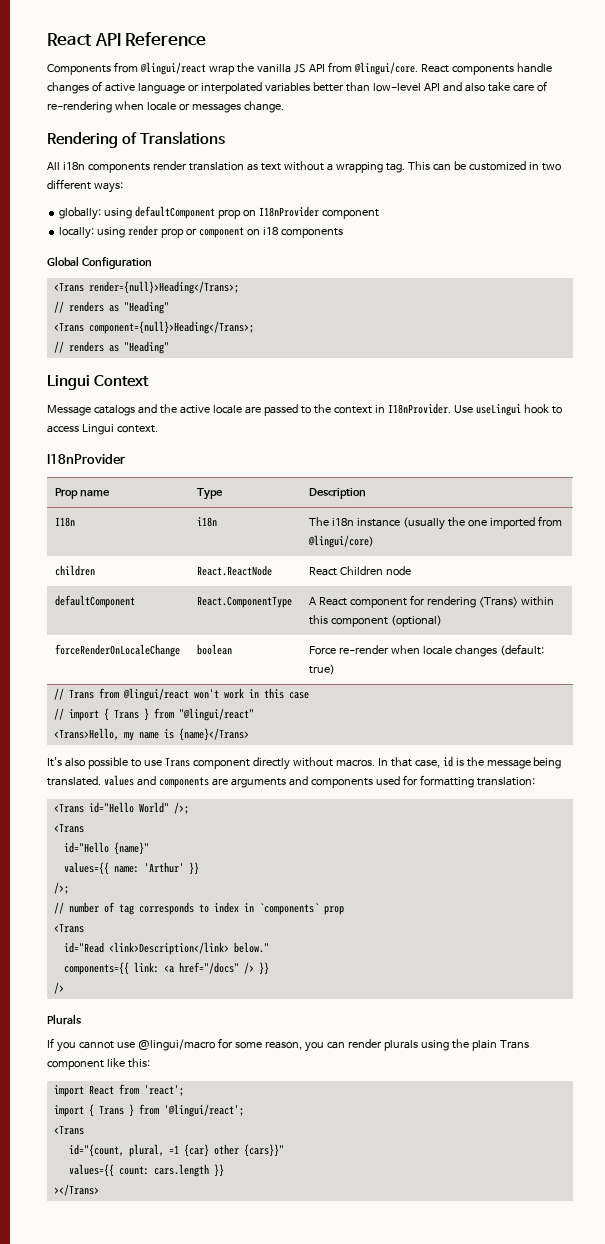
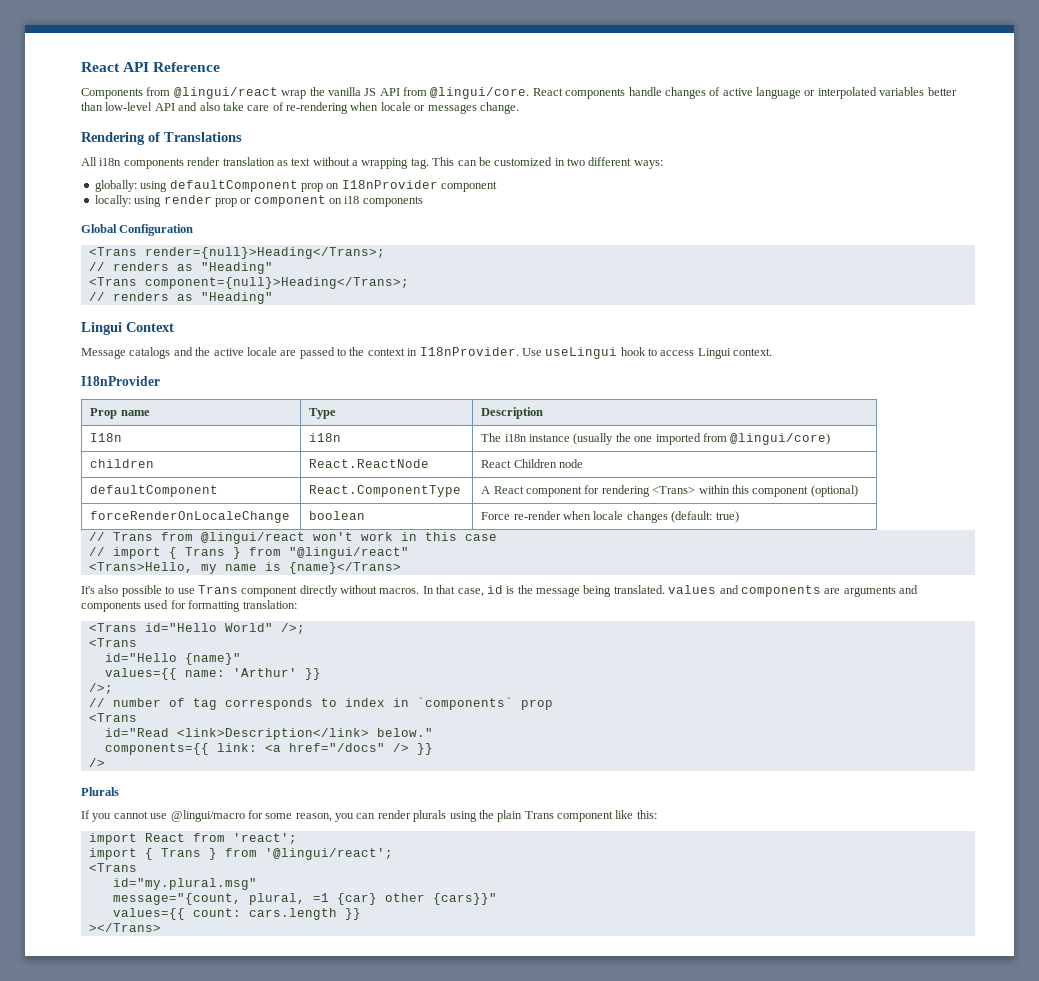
[68,1144,124,1157] id="{count, -> [112,878,257,890] [112,893,241,905] id="my.plural.msg" // message="{count,

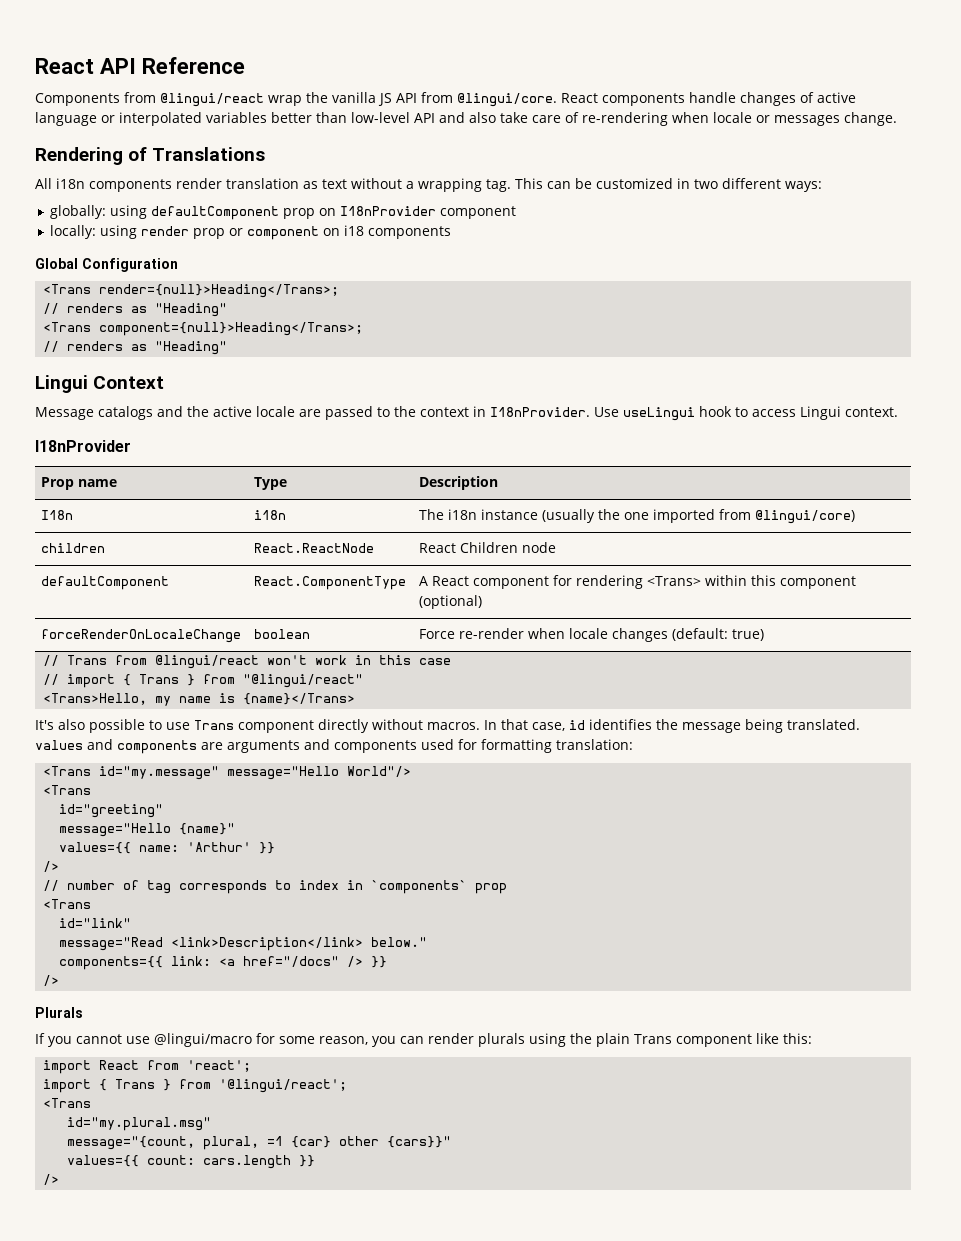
[506,586,515,594] is -> [589,719,652,730] identifies
[144,623,305,634] [88,638,137,647] [104,653,177,662] id="Hello World" />; // <Trans // id="Hello -> [99,766,412,780] [43,785,92,795] [59,804,164,818] [59,823,172,837] id="my.message" message="Hello World"/> // <Trans // id="greeting" // message="Hello
[88,683,113,694] />; -> [43,861,60,872] />
[104,728,169,737] id="Read -> [59,918,132,928] [59,937,164,951] id="link" // message="Read
[88,923,161,932] ></Trans> -> [43,1174,60,1185] />

